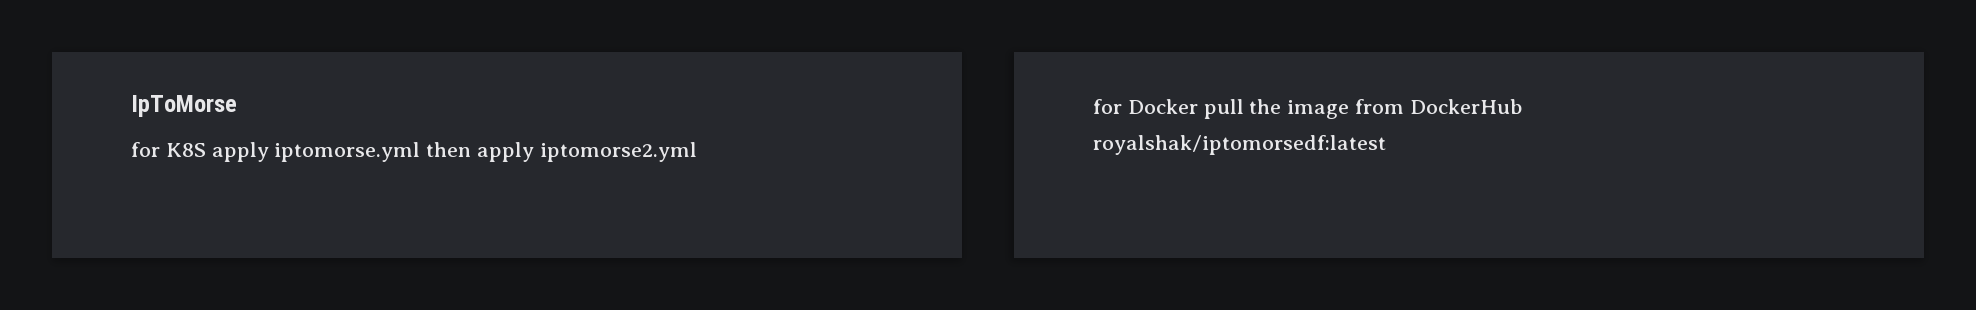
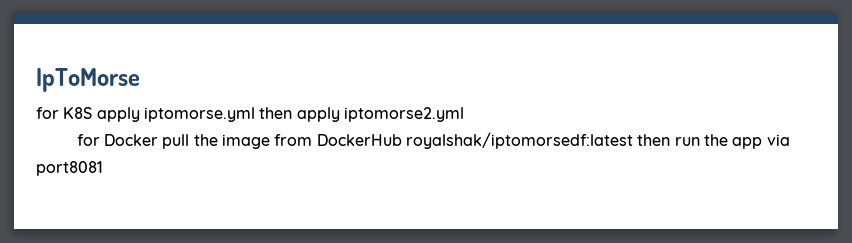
(1386, 145) none -> [637,134,790,149] [36,161,103,176] then run the app via port8081

